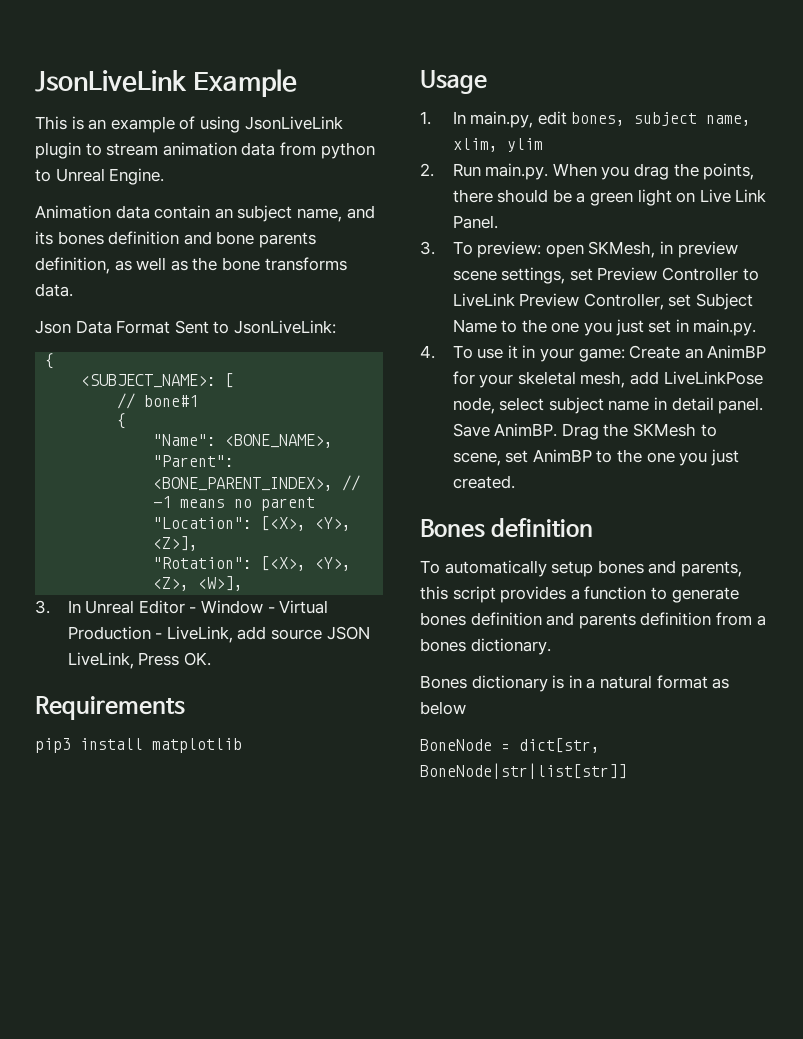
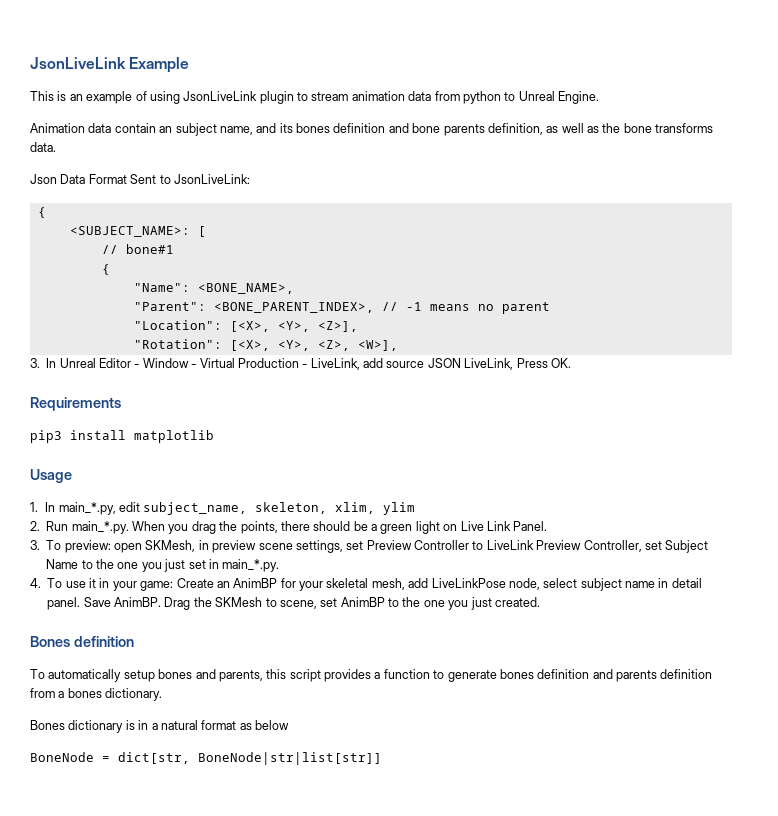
[470,111,752,128] main.py, edit bones, subject name, -> [58,502,328,515] main_*.py, edit subject_name, skeleton,
[485,163,549,180] main.py. -> [71,521,129,534] main_*.py.
[693,319,757,336] main.py. -> [222,559,280,572] main_*.py.

